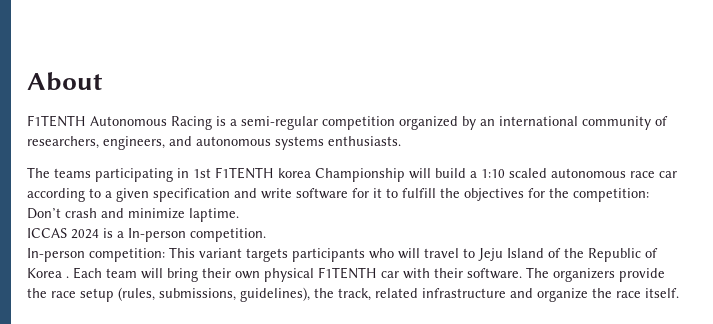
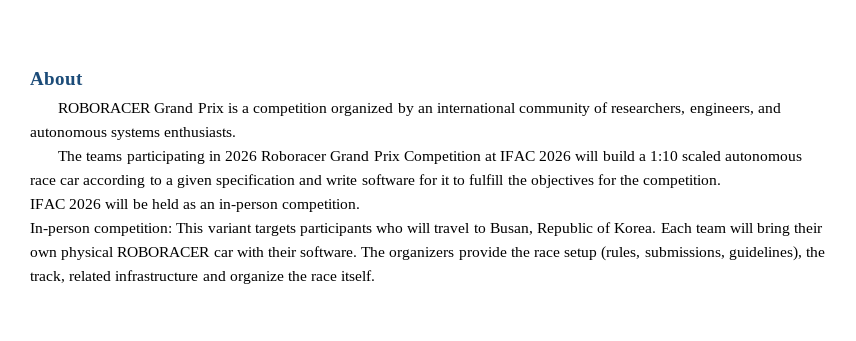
[27,115,318,130] F1TENTH Autonomous Racing is a semi-regular -> [58,103,249,113] ROBORACER Grand Prix is a
[193,167,405,182] 1st F1TENTH korea Championship -> [224,151,572,164] 2026 Roboracer Grand Prix Competition at IFAC 2026
[573,188,649,202] [27,208,239,222] [27,228,186,242] competition: Don’t crash and minimize laptime. // ICCAS 2024 is a In-person -> [643,175,722,188] [30,199,279,212] competition. // IFAC 2026 will be held as an in-person
[478,248,658,262] [27,268,69,278] Jeju Island of the Republic of Korea . -> [489,222,657,236] Busan, Republic of Korea.
[318,267,377,279] F1TENTH -> [117,247,211,257] ROBORACER

